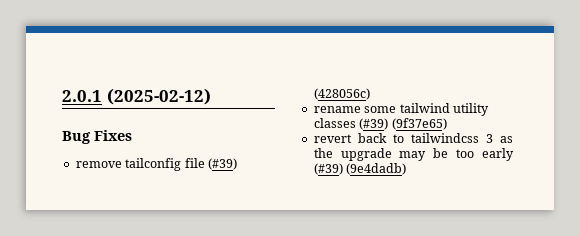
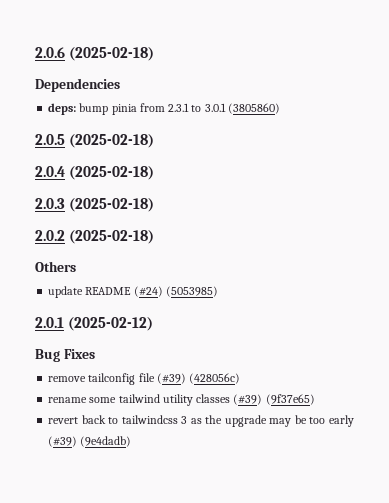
(62, 96) none -> [35,47,155,61] [35,78,120,92] [48,103,280,115] [35,134,155,148] [35,166,155,180] [35,198,155,212] [35,230,155,244] [35,261,76,272] [48,286,218,298] 2.0.6 (2025-02-18) // Dependencies // deps: bump pinia from 2.3.1 to 3.0.1 (3805860) // 2.0.5 (2025-02-18) // 2.0.4 (2025-02-18) // 2.0.3 (2025-02-18) // 2.0.2 (2025-02-18) // Others // update README (#24) (5053985) //

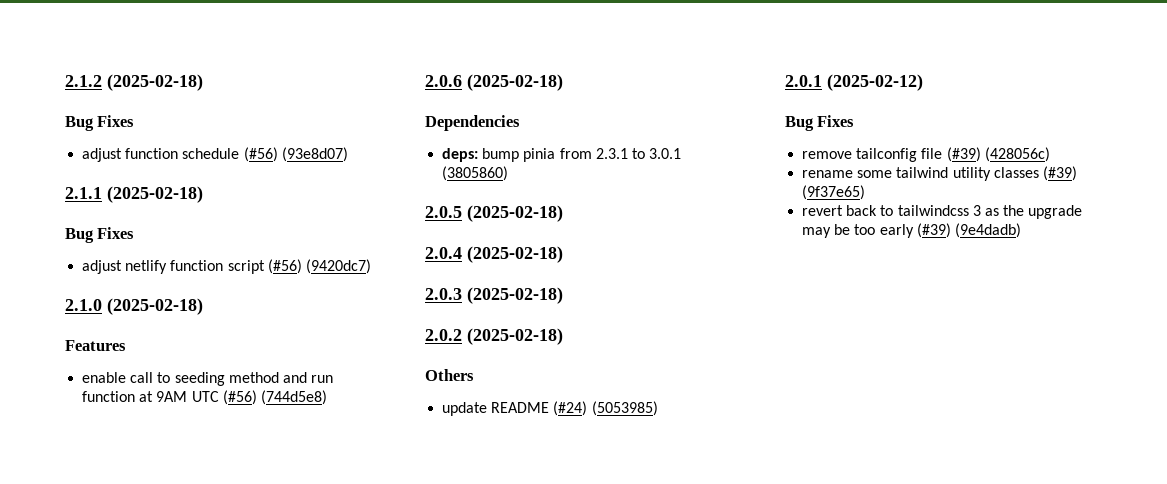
(35, 52) none -> [65,74,203,91] [65,115,135,131] [82,147,348,162] [65,186,203,203] [65,227,135,243] [82,259,371,274] [65,298,203,315] [65,340,126,351] [82,372,334,386] [82,390,327,405] 2.1.2 (2025-02-18) // Bug Fixes // adjust function schedule (#56) (93e8d07) // 2.1.1 (2025-02-18) // Bug Fixes // adjust netlify function script (#56) (9420dc7) // 2.1.0 (2025-02-18) // Features // enable call to seeding method and run function at 9AM UTC (#56) (744d5e8) //

